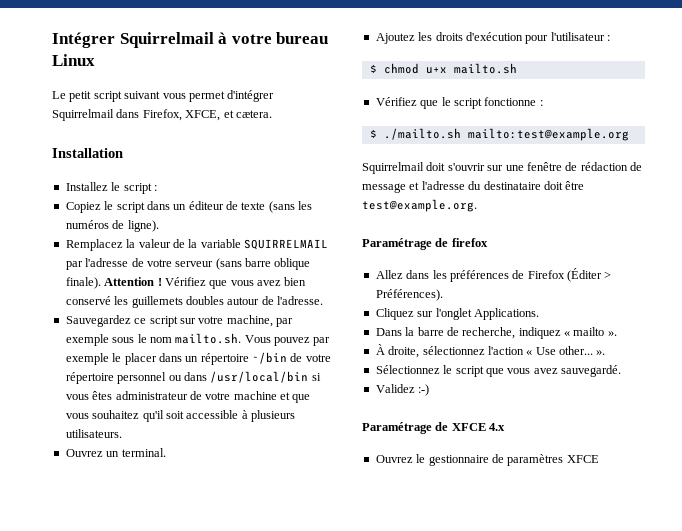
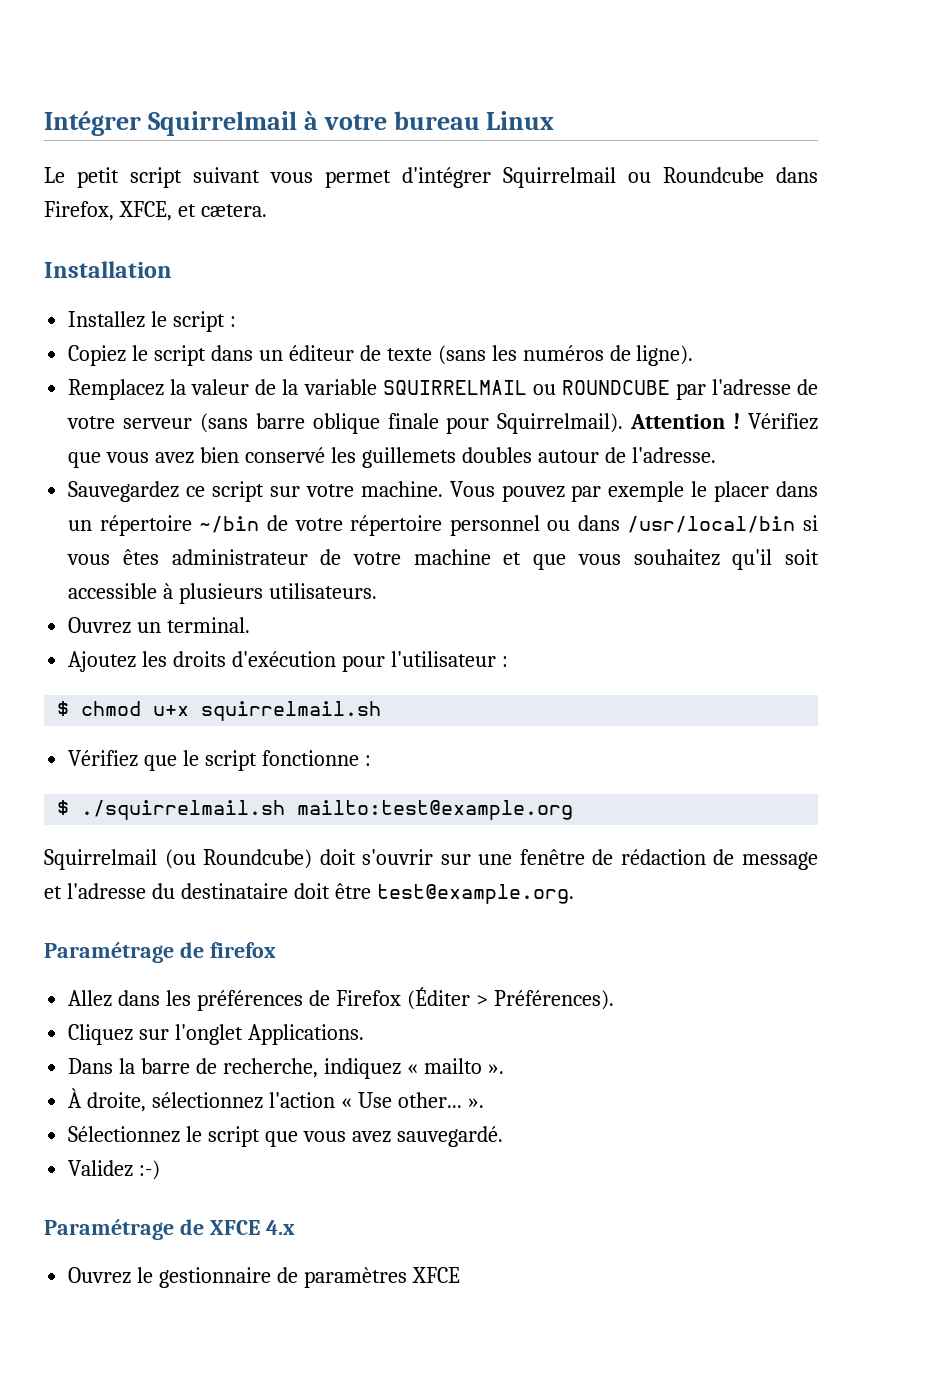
(114, 115) none -> [628,167,764,183] ou Roundcube
(328, 244) none -> [532,380,670,395] ou ROUNDCUBE
[65,277,101,289] finale). -> [387,413,624,434] finale pour Squirrelmail).
[226,315,293,327] [65,333,242,346] machine, par exemple sous le nom mailto.sh. -> [360,481,443,497] machine.
[453,63,517,74] mailto.sh -> [201,701,382,721] squirrelmail.sh
[383,128,461,140] ./mailto.sh -> [81,800,286,820] ./squirrelmail.sh
(424, 168) none -> [164,849,313,869] (ou Roundcube)

